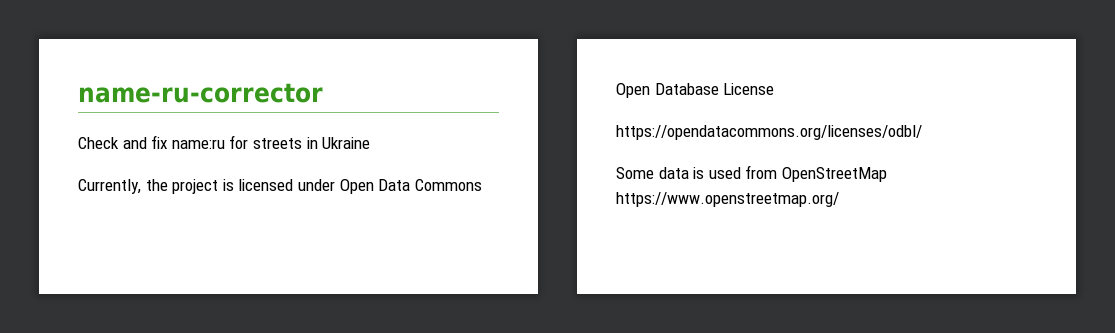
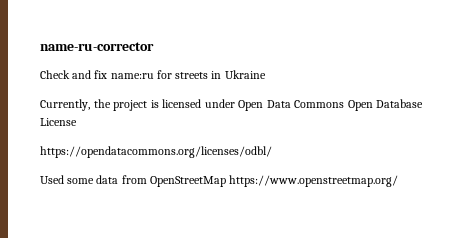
[616,167,741,179] Some data is used -> [40,175,119,184] Used some data

